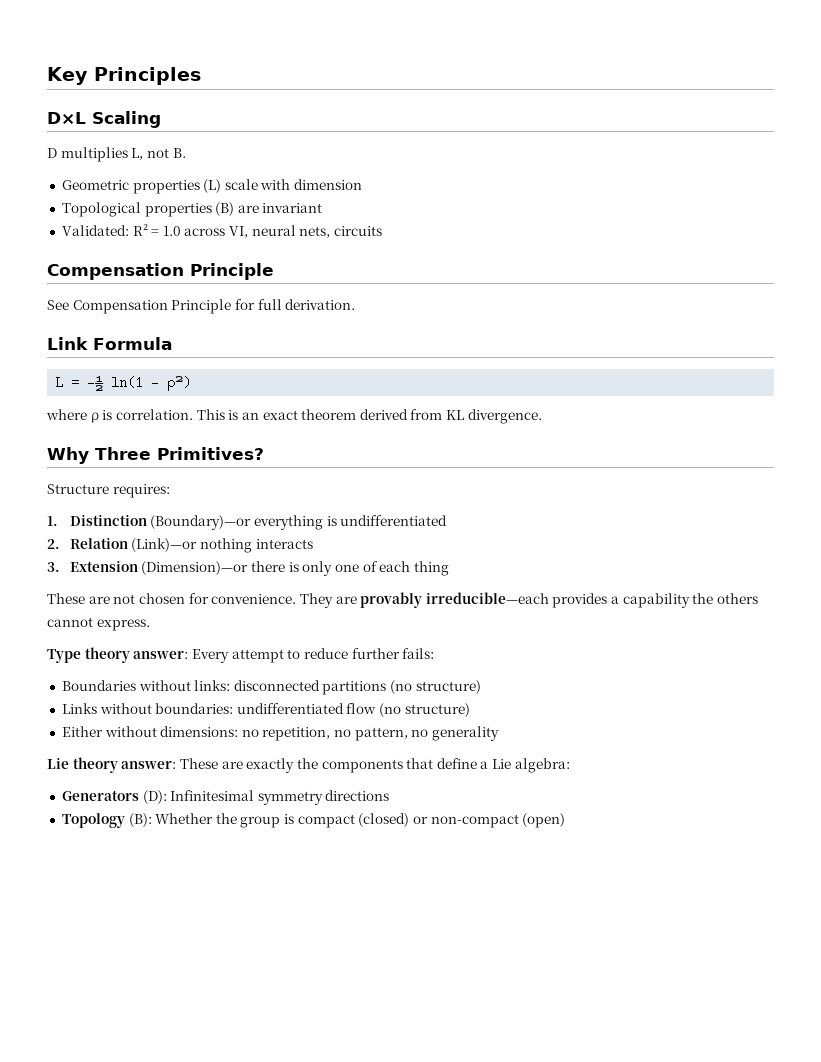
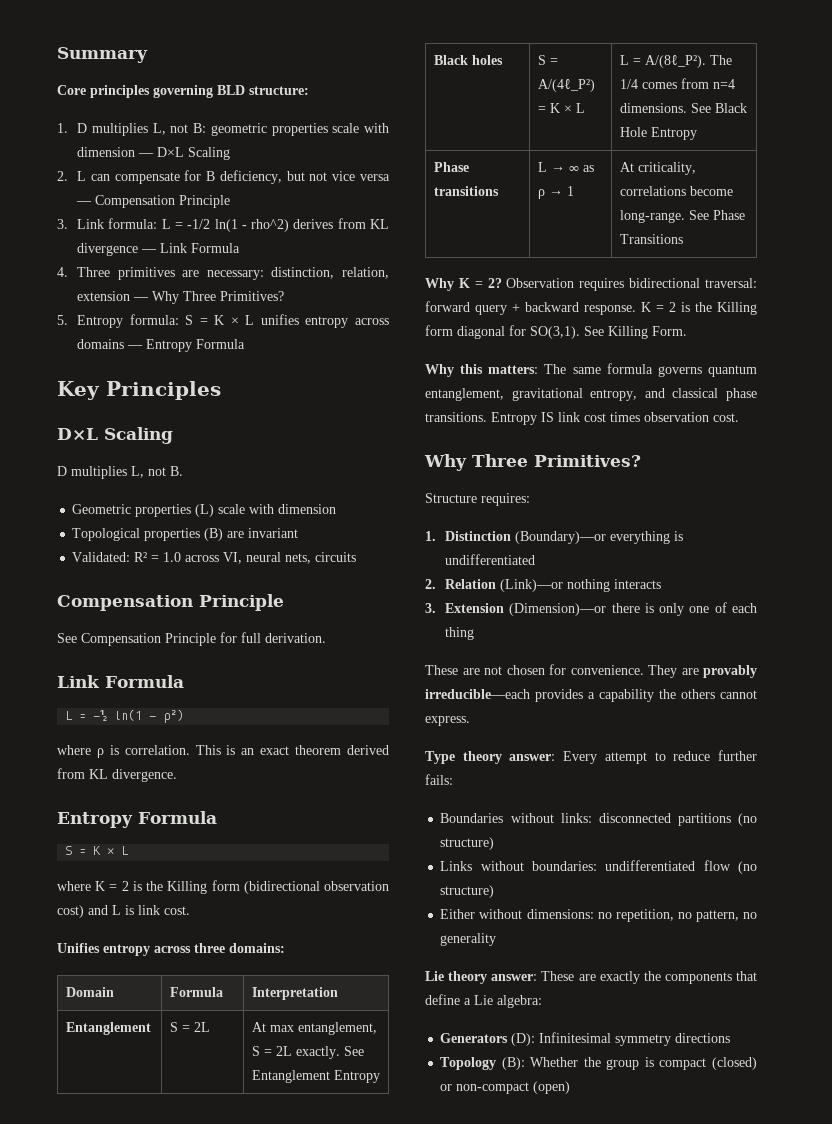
(47, 76) none -> [57,47,148,63] [57,85,309,98] [57,123,389,136] [77,147,231,160] [57,170,390,184] [76,195,231,208] [57,218,389,232] [77,243,241,256] [57,267,389,280] [77,291,285,304] [57,314,389,328] [77,339,246,352] Summary // Core principles governing BLD structure: // 1. D multiplies L, not B: geometric properties scale with dimension — D×L Scaling // 2. L can compensate for B deficiency, but not vice versa — Compensation Principle // 3. Link formula: L = -1/2 ln(1 - rho^2) derives from KL divergence — Link Formula // 4. Three primitives are necessary: distinction, relation, extension — Why Three Primitives? // 5. Entropy formula: S = K × L unifies entropy across domains — Entropy Formula //
(542, 416) none -> [57,811,217,828] [65,846,130,855] [57,880,390,894] [57,905,190,918] [57,943,285,956] [65,987,114,997] [169,987,223,997] [251,987,338,1000] [65,1022,151,1035] [169,1022,210,1032] [251,1022,377,1035] [251,1046,364,1059] [251,1070,380,1083] [433,55,503,65] [537,55,558,65] [537,79,595,92] [537,103,585,113] [619,55,732,68] [619,78,735,89] [619,103,747,113] [619,127,697,140] [433,162,469,172] [433,186,499,196] [537,162,594,172] [537,186,574,199] [619,162,696,175] [619,186,733,196] [619,210,745,223] [619,234,683,244] [425,278,757,291] [425,301,757,315] [425,325,687,339] [425,363,757,377] [425,388,757,401] [425,412,739,425] // Entropy Formula // S = K × L // where K = 2 is the Killing form (bidirectional observation cost) and L is link cost. // Unifies entropy across three domains: // Domain | Formula | Interpretation // Entanglement | S = 2L | At max entanglement, S = 2L exactly. See Entanglement Entropy // Black holes | S = A/(4ℓ_P²) = K × L | L = A/(8ℓ_P²). The 1/4 comes from n=4 dimensions. See Black Hole Entropy // Phase transitions | L → ∞ as ρ → 1 | At criticality, correlations become long-range. See Phase Transitions // Why K = 2? Observation requires bidirectional traversal: forward query + backward response. K = 2 is the Killing form diagonal for SO(3,1). See Killing Form. // Why this matters: The same formula governs quantum entanglement, gravitational entropy, and classical phase transitions. Entropy IS link cost times observation cost.

